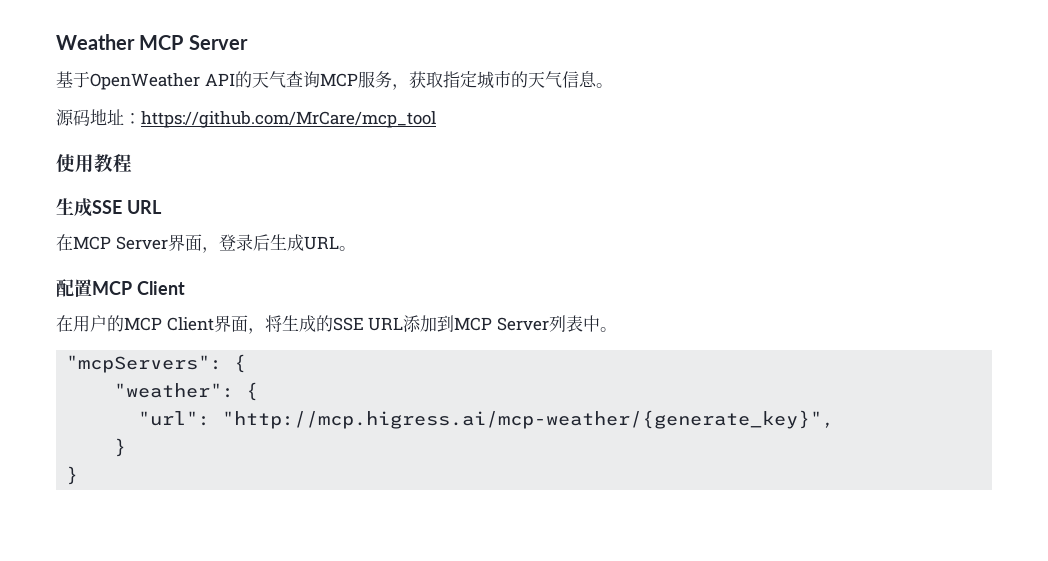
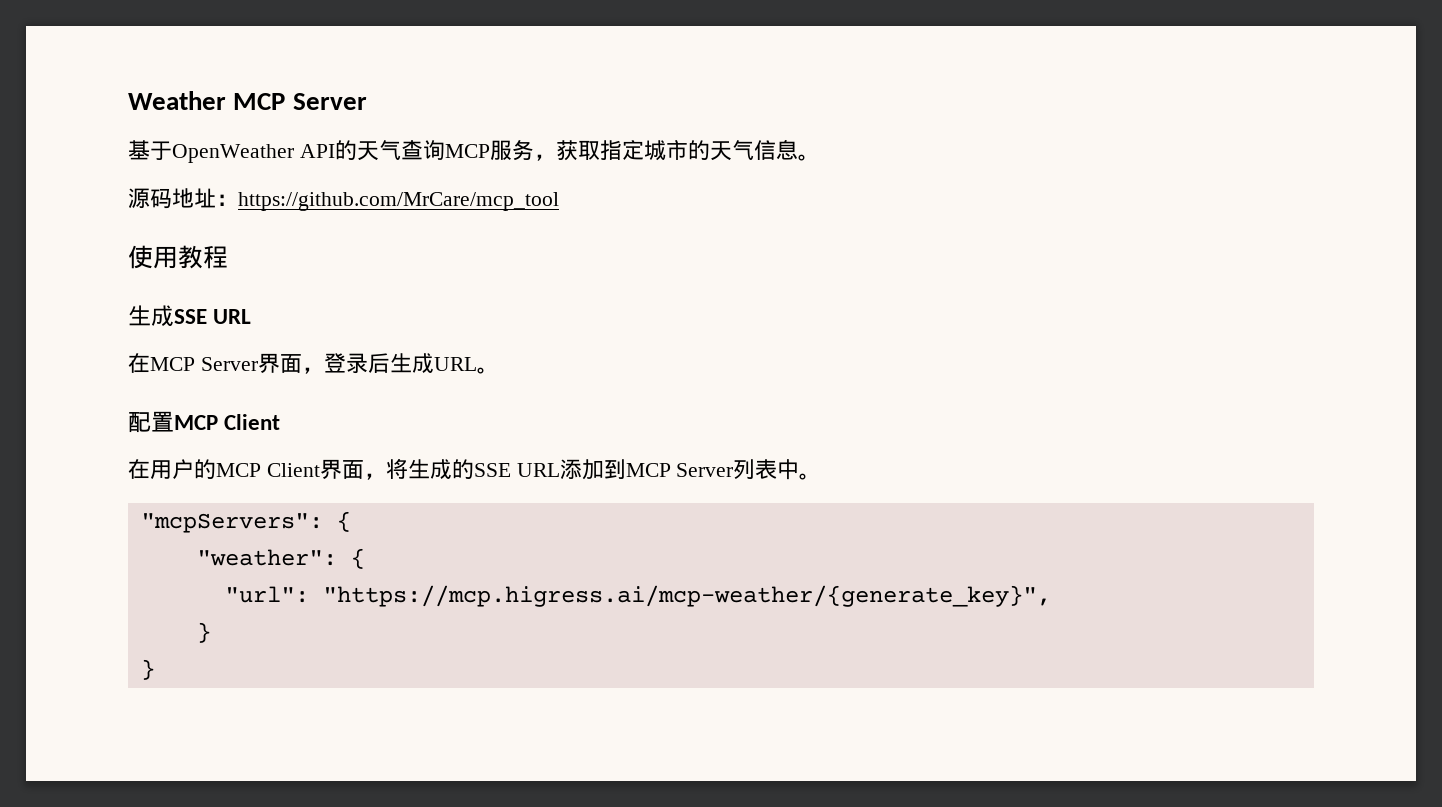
[222,410,835,429] "http://mcp.higress.ai/mcp-weather/{generate_key}", -> [322,585,1051,607] "https://mcp.higress.ai/mcp-weather/{generate_key}",

